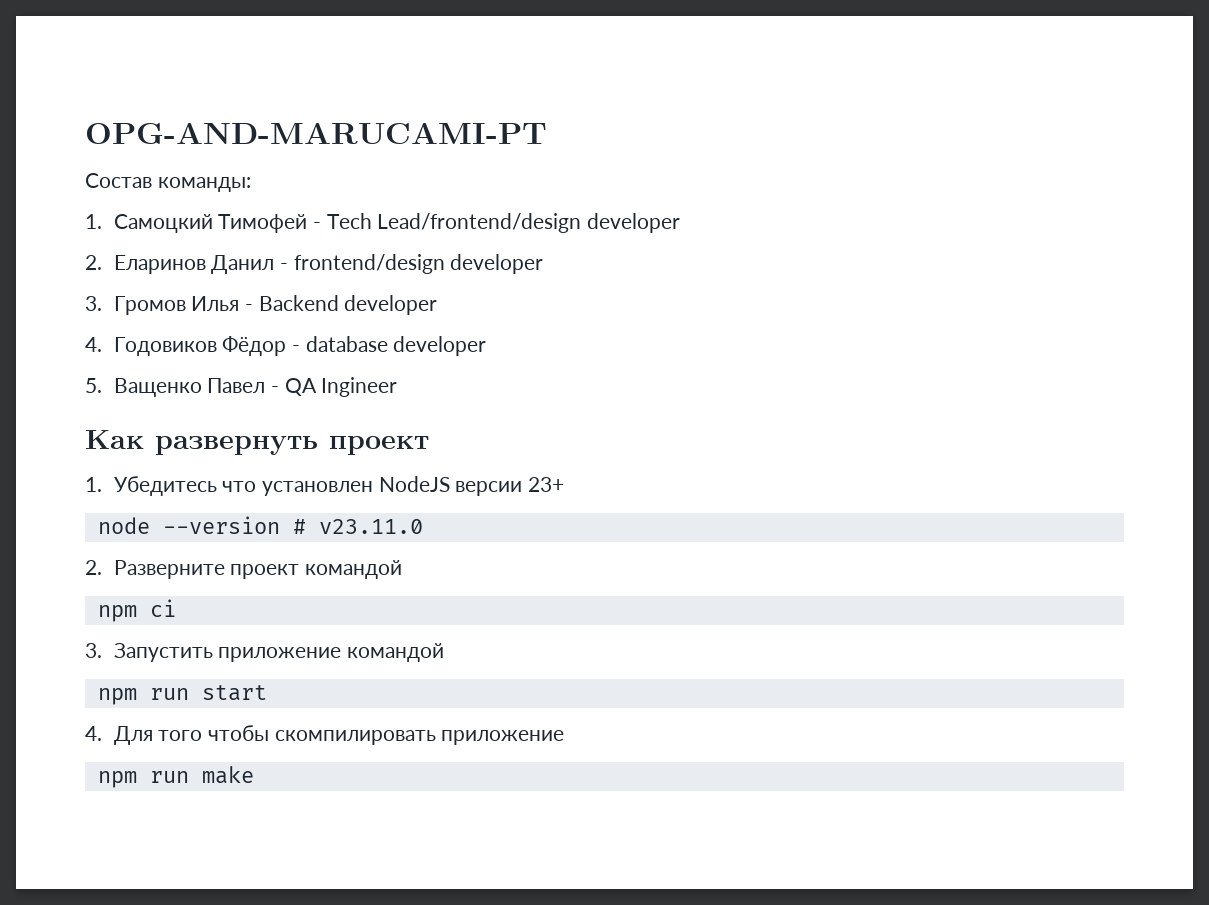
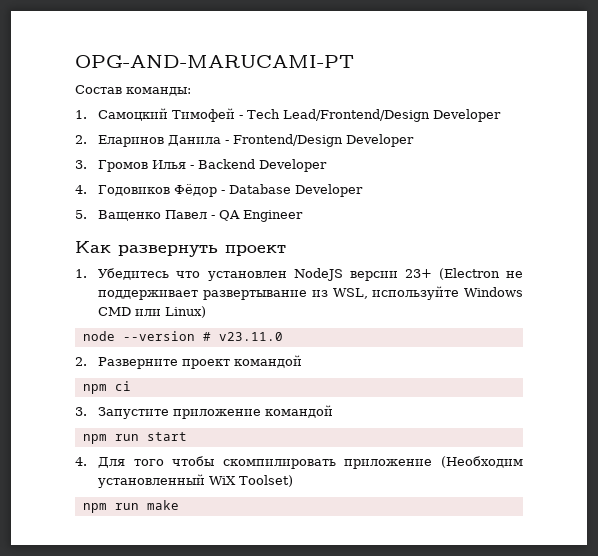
[377,213,681,233] Lead/frontend/design developer -> [283,109,502,122] Lead/Frontend/Design Developer
[211,254,544,274] Данил - frontend/design developer -> [168,134,415,147] Данила - Frontend/Design Developer
[344,295,438,315] developer -> [259,159,328,172] Developer
[305,336,487,356] database developer -> [229,184,364,197] Database Developer
[321,377,398,397] Ingineer -> [243,210,304,222] Engineer
(565, 484) none -> [438,268,523,280] [98,286,523,300] [98,306,207,318] (Electron не поддерживает развертывание из WSL, используйте Windows CMD или Linux)
[113,643,213,662] Запустить -> [98,407,170,419] Запустите
(565, 737) none -> [440,456,523,468] [98,474,294,488] (Необходим установленный WiX Toolset)

